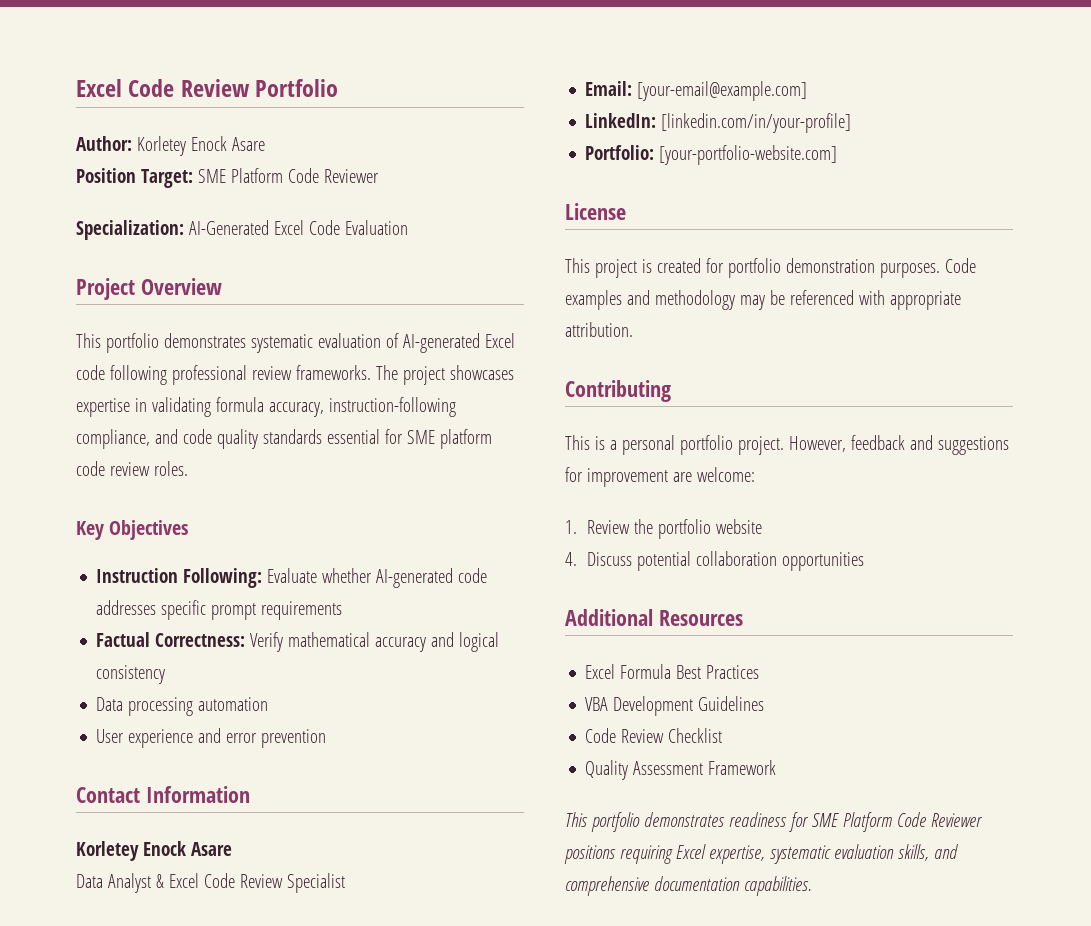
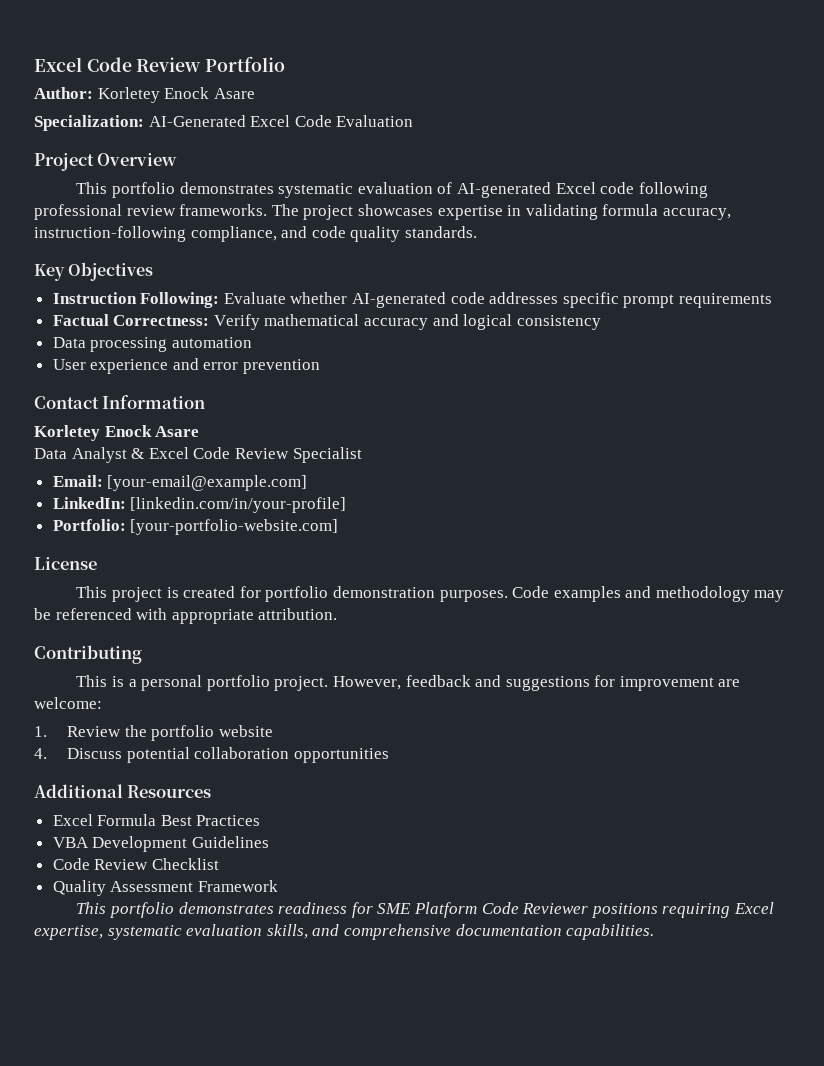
[76,168,379,188] // Position Target: SME Platform Code Reviewer -> (255, 93) none
[262,429,492,449] [76,461,188,476] standards essential for SME platform code review roles. -> [404,226,477,238] standards.

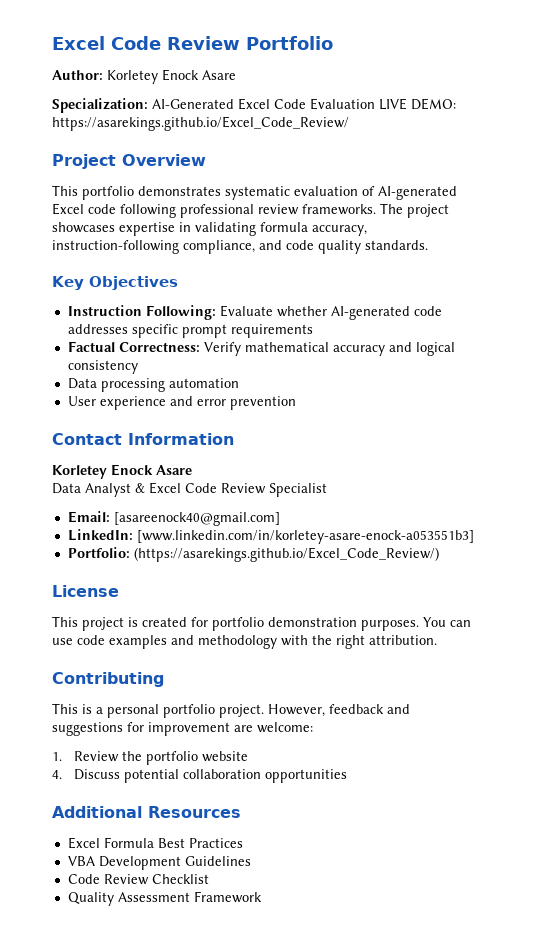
(414, 121) none -> [379,98,456,110] [52,116,349,131] LIVE DEMO: https://asarekings.github.io/Excel_Code_Review/
[107,475,308,491] [your-email@example.com] -> [113,512,280,526] [asareenock40@gmail.com]
[130,497,347,513] [linkedin.com/in/your-profile] -> [136,530,474,544] [www.linkedin.com/in/korletey-asare-enock-a053551b3]
[130,519,339,535] [your-portfolio-website.com] -> [133,547,439,562] (https://asarekings.github.io/Excel_Code_Review/)
[512,586,785,602] [34,608,254,624] Code examples and methodology may be referenced with appropriate -> [423,617,471,627] [52,635,365,649] You can use code examples and methodology with the right
[76,902,774,918] [34,924,655,940] // This portfolio demonstrates readiness for SME Platform Code Reviewer positions requiring Excel expertise, systematic evaluation skills, and comprehensive documentation capabilities. -> (262, 897) none

